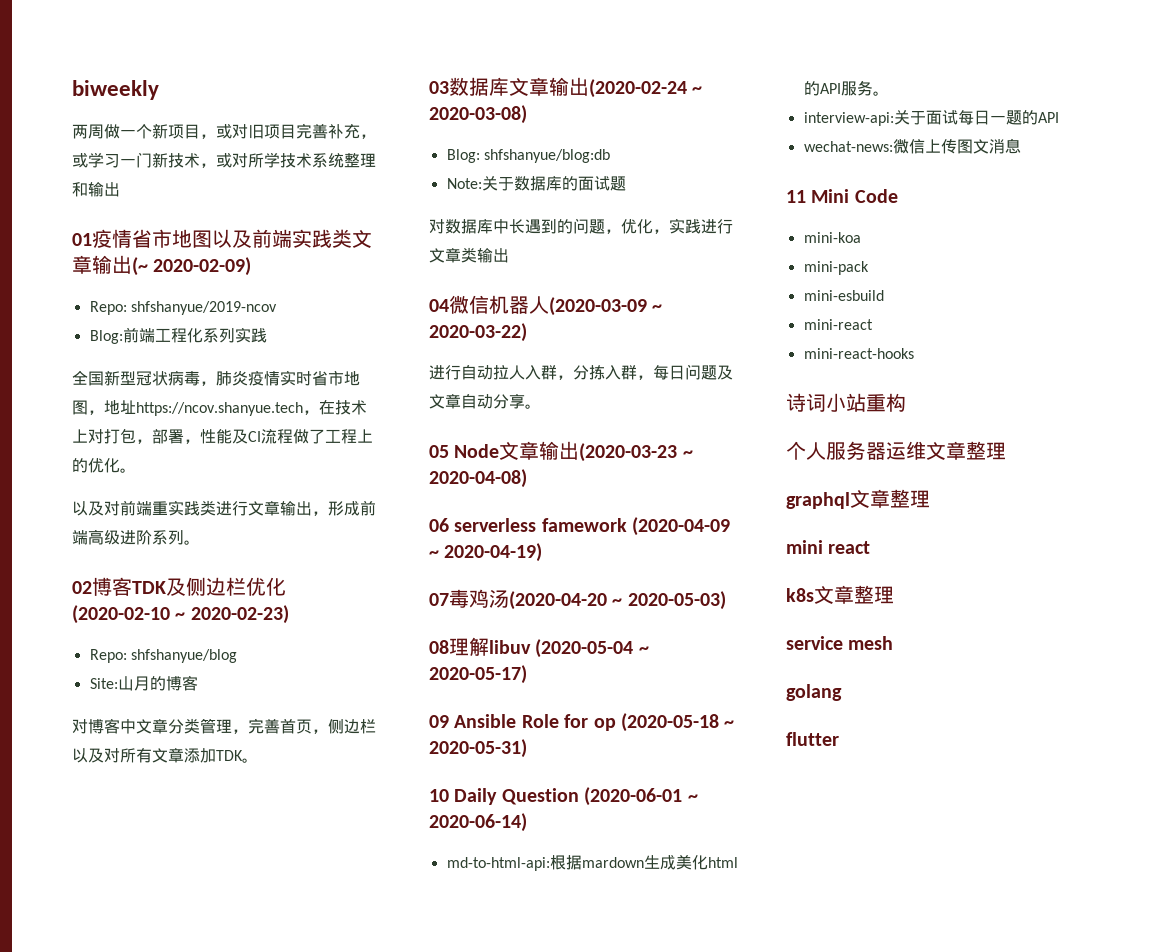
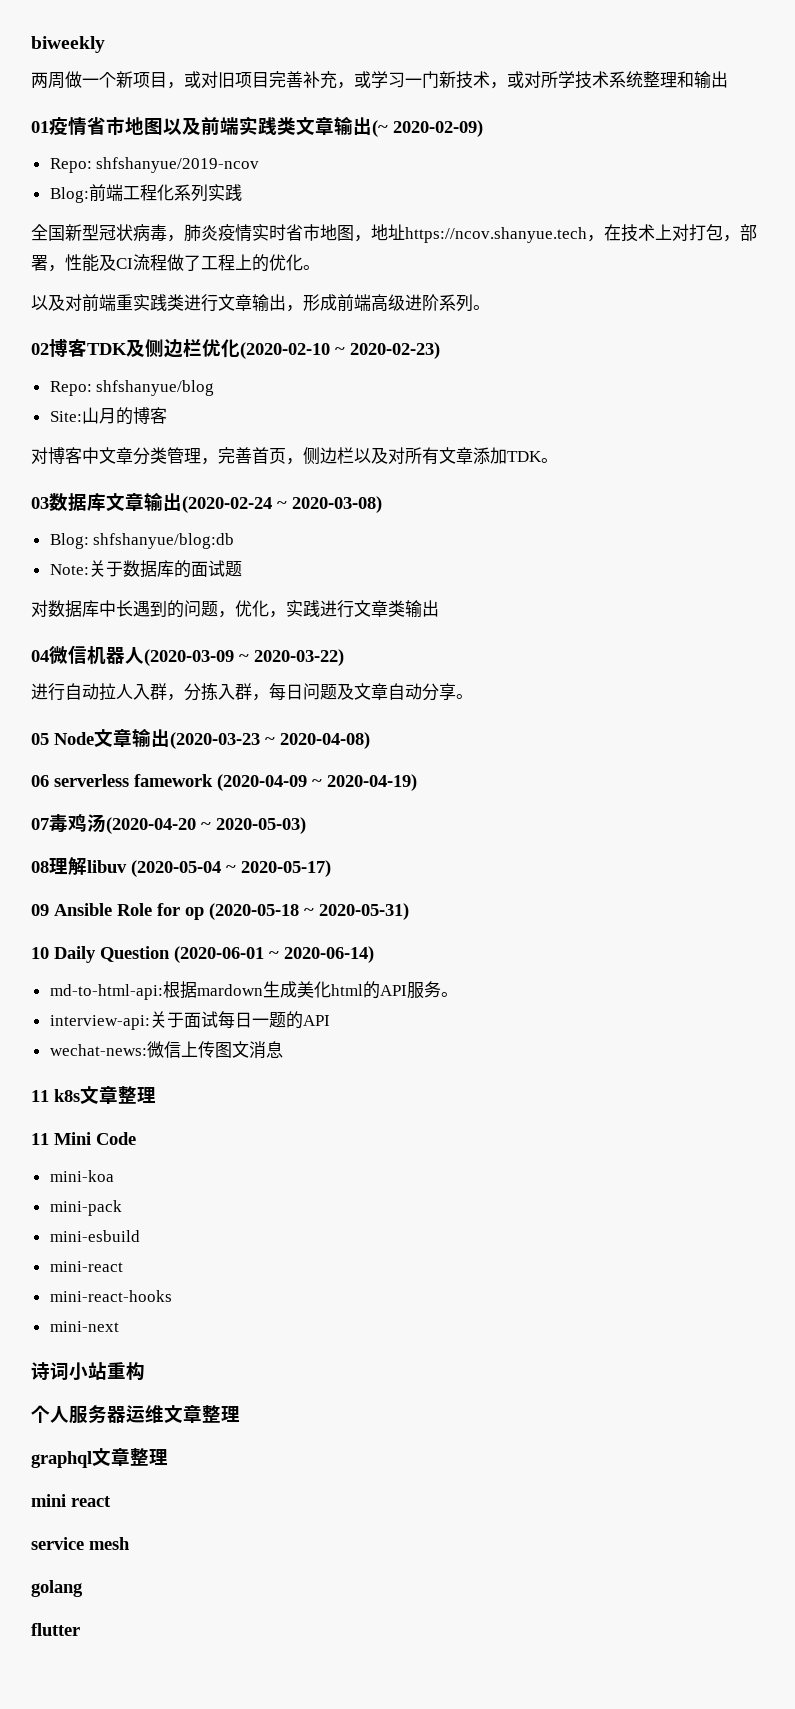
(1021, 146) none -> [31,1086,156,1104] // 11 k8s文章整理
(914, 353) none -> [49,1321,119,1332] // mini-next
[786,585,894,604] // k8s文章整理 -> (111, 1501) none

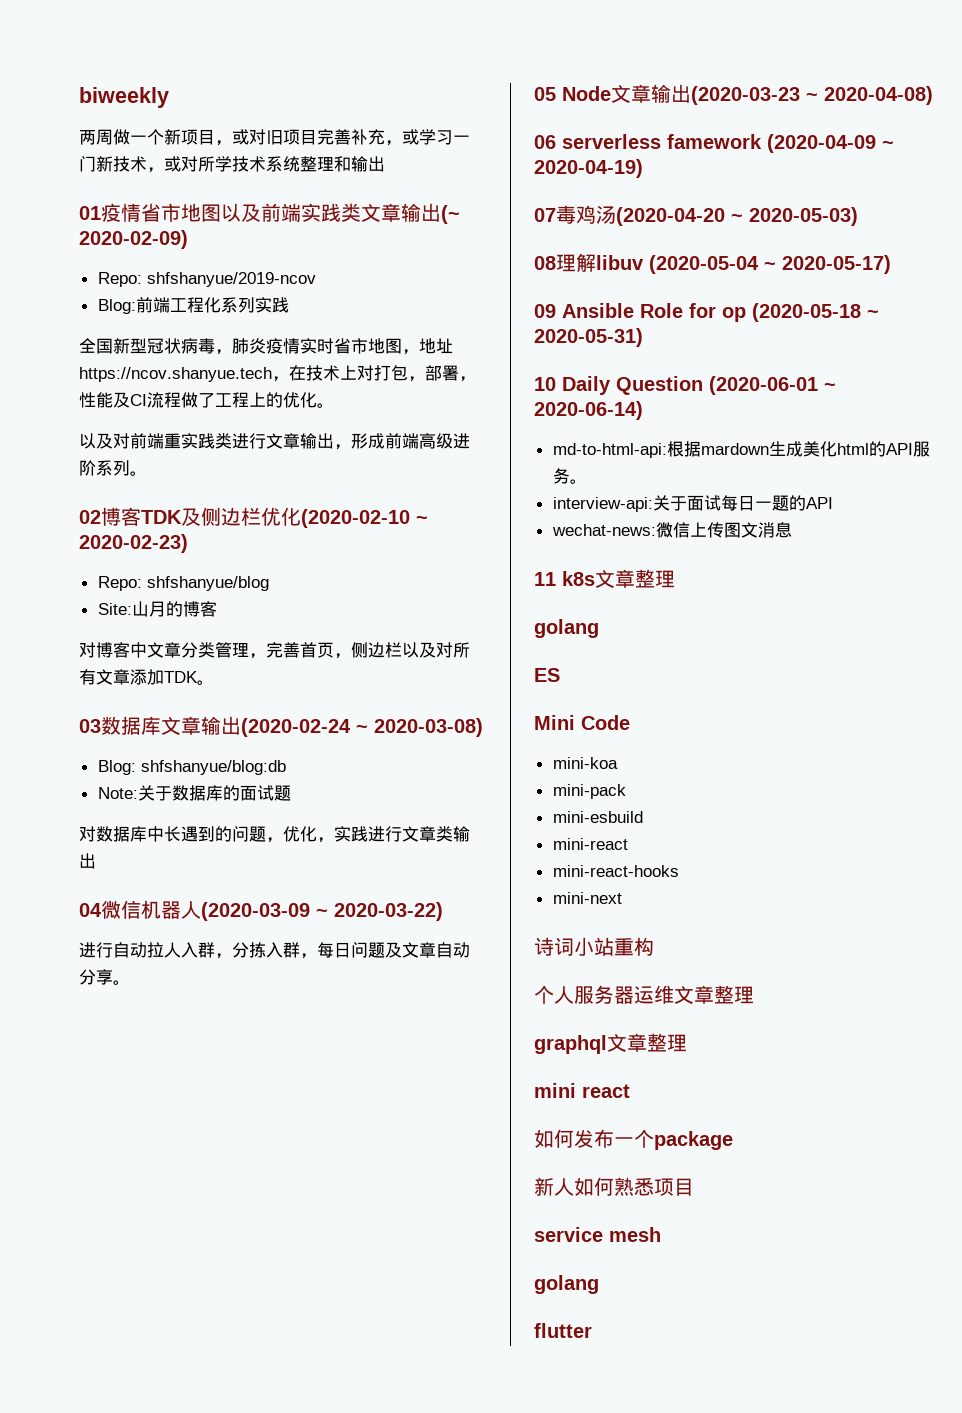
[31,1133,49,1145] 11 -> [534,619,599,638] [534,668,560,682] golang // ES //
(111, 1501) none -> [534,1129,733,1150] [534,1177,694,1196] // 如何发布一个package // 新人如何熟悉项目

